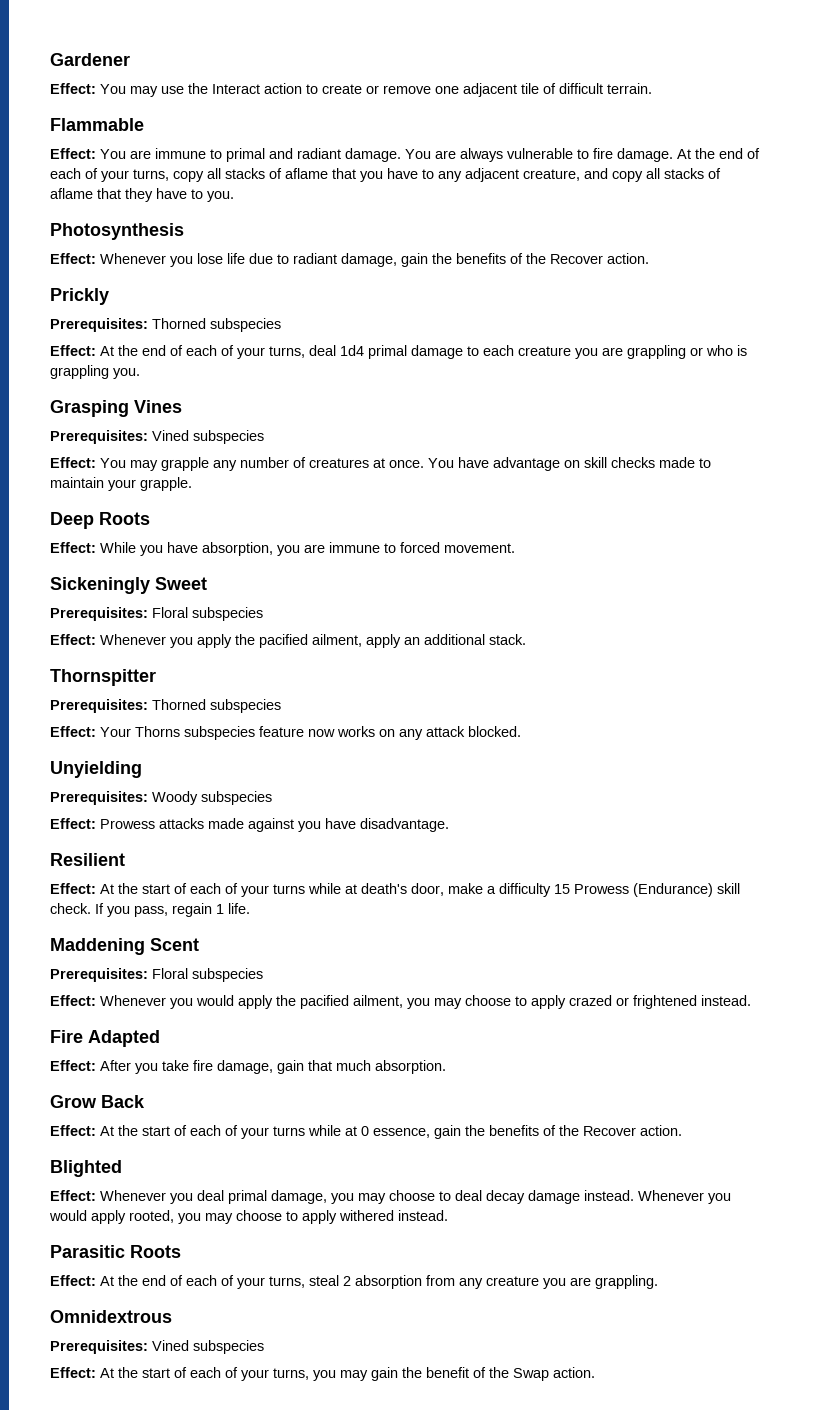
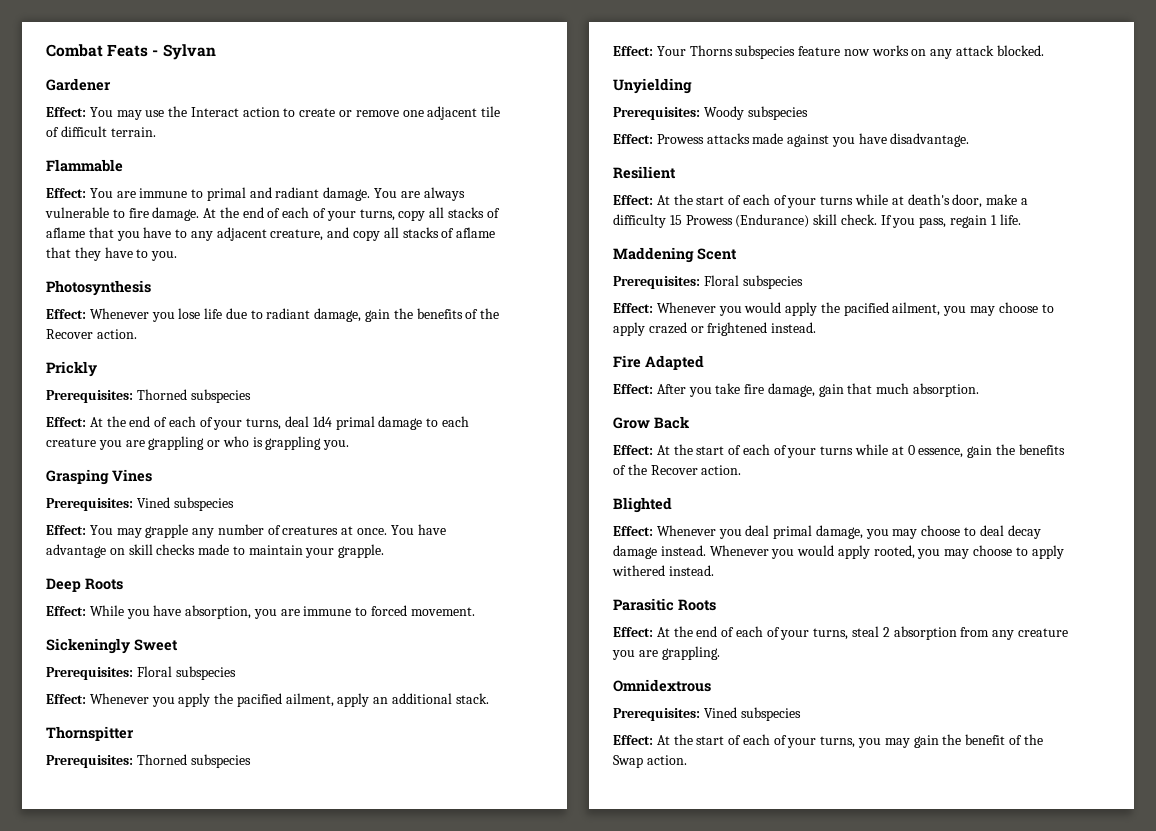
(50, 59) none -> [46,44,216,60] Combat Feats - Sylvan //

